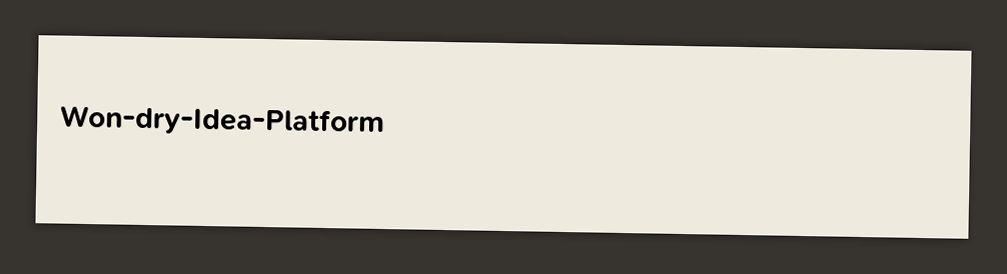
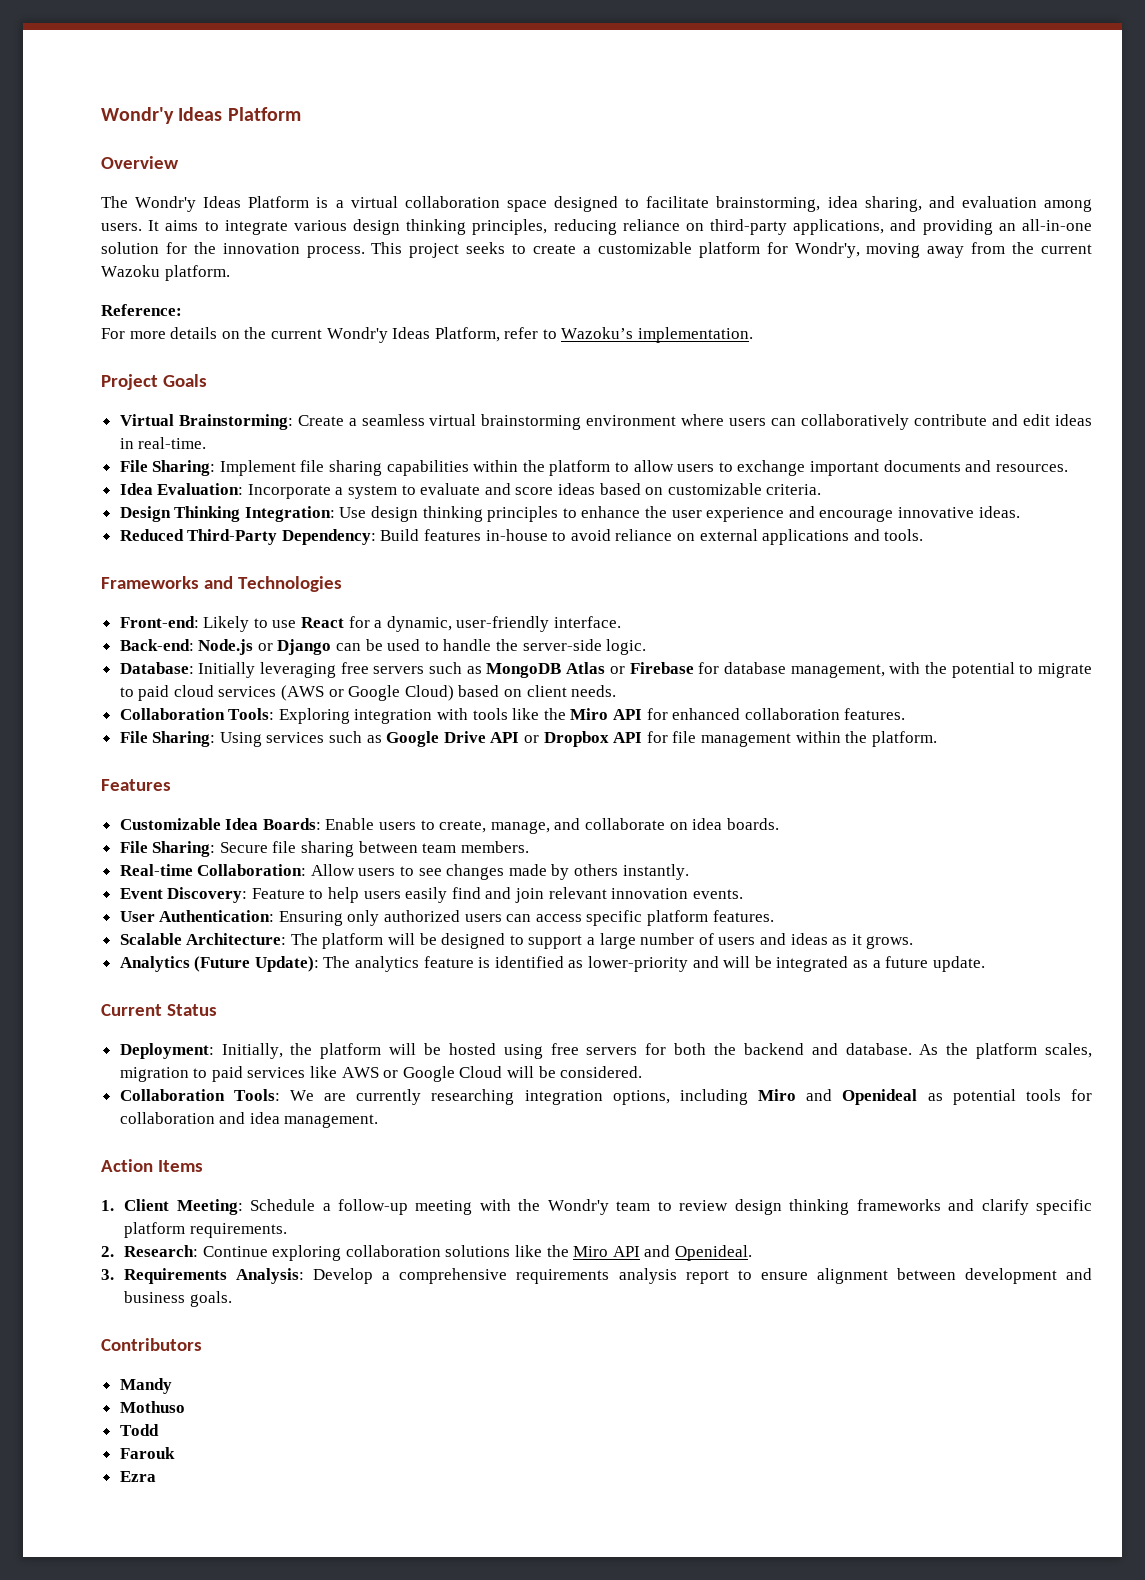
[60,105,385,137] Won-dry-Idea-Platform -> [101,107,301,124] [101,156,179,169] [101,196,1092,212] [101,219,1092,235] [101,242,1093,258] [101,265,230,281] [101,304,182,316] [101,327,754,343] [101,374,207,390] [119,414,1093,430] [119,437,207,449] [119,460,1068,476] [119,483,822,499] [119,506,1020,522] [119,529,924,545] [101,576,342,592] [119,616,622,632] [119,639,647,655] [119,662,1092,678] [119,685,617,701] [119,708,906,724] [119,731,937,747] [101,779,171,791] [119,818,779,834] [119,841,529,857] [119,864,689,880] [119,887,743,903] [119,910,774,926] [119,933,914,949] [119,956,985,972] [101,1004,217,1016] [119,1043,1093,1059] [119,1066,643,1082] [119,1089,1092,1105] [119,1112,379,1128] [101,1159,203,1172] [101,1199,1093,1215] [124,1222,287,1238] [101,1245,753,1261] [101,1268,1092,1284] [124,1291,232,1307] [101,1338,202,1351] [119,1378,172,1394] [119,1401,185,1413] [119,1424,159,1436] [119,1447,175,1459] [119,1471,156,1482] Wondr'y Ideas Platform // Overview // The Wondr'y Ideas Platform is a virtual collaboration space designed to facilitate brainstorming, idea sharing, and evaluation among users. It aims to integrate various design thinking principles, reducing reliance on third-party applications, and providing an all-in-one solution for the innovation process. This project seeks to create a customizable platform for Wondr'y, moving away from the current Wazoku platform. // Reference: // For more details on the current Wondr'y Ideas Platform, refer to Wazoku’s implementation. // Project Goals // Virtual Brainstorming: Create a seamless virtual brainstorming environment where users can collaboratively contribute and edit ideas in real-time. // File Sharing: Implement file sharing capabilities within the platform to allow users to exchange important documents and resources. // Idea Evaluation: Incorporate a system to evaluate and score ideas based on customizable criteria. // Design Thinking Integration: Use design thinking principles to enhance the user experience and encourage innovative ideas. // Reduced Third-Party Dependency: Build features in-house to avoid reliance on external applications and tools. // Frameworks and Technologies // Front-end: Likely to use React for a dynamic, user-friendly interface. // Back-end: Node.js or Django can be used to handle the server-side logic. // Database: Initially leveraging free servers such as MongoDB Atlas or Firebase for database management, with the potential to migrate to paid cloud services (AWS or Google Cloud) based on client needs. // Collaboration Tools: Exploring integration with tools like the Miro API for enhanced collaboration features. // File Sharing: Using services such as Google Drive API or Dropbox API for file management within the platform. // Features // Customizable Idea Boards: Enable users to create, manage, and collaborate on idea boards. // File Sharing: Secure file sharing between team members. // Real-time Collaboration: Allow users to see changes made by others instantly. // Event Discovery: Feature to help users easily find and join relevant innovation events. // User Authentication: Ensuring only authorized users can access specific platform features. // Scalable Architecture: The platform will be designed to support a large number of users and ideas as it grows. // Analytics (Future Update): The analytics feature is identified as lower-priority and will be integrated as a future update. // Current Status // Deployment: Initially, the platform will be hosted using free servers for both the backend and database. As the platform scales, migration to paid services like AWS or Google Cloud will be considered. // Collaboration Tools: We are currently researching integration options, including Miro and Openideal as potential tools for collaboration and idea management. // Action Items // 1. Client Meeting: Schedule a follow-up meeting with the Wondr'y team to review design thinking frameworks and clarify specific platform requirements. // 2. Research: Continue exploring collaboration solutions like the Miro API and Openideal. // 3. Requirements Analysis: Develop a comprehensive requirements analysis report to ensure alignment between development and business goals. // Contributors // Mandy // Mothuso // Todd // Farouk // Ezra

